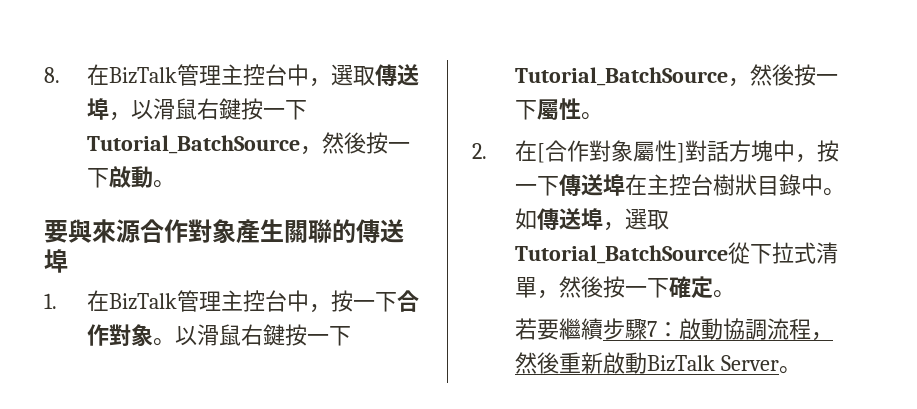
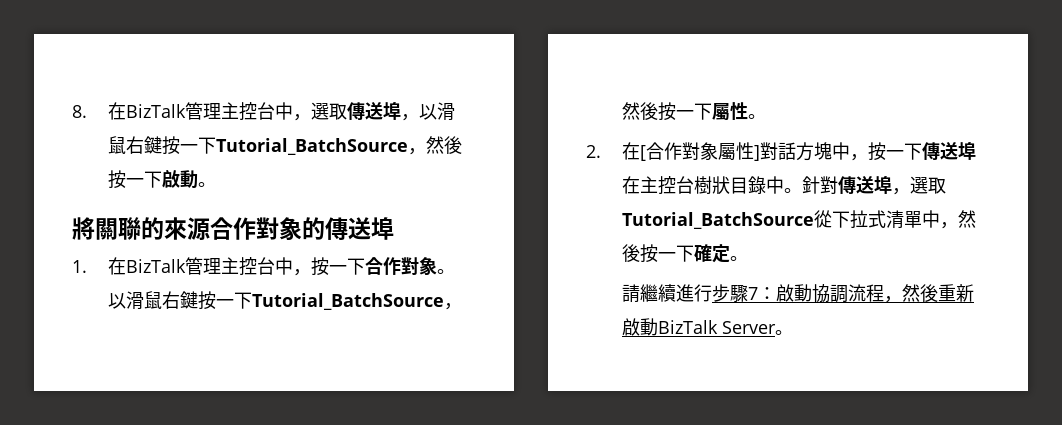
[44,219,92,243] 要與 -> [72,217,164,240] 將關聯的
[236,219,332,244] 產生關聯 -> (302, 228) none
[515,208,538,230] 如 -> [801,176,838,194] 針對
(538, 287) none -> [921,210,940,228] 中
[515,318,604,340] 若要繼續 -> [621,284,712,303] 請繼續進行

